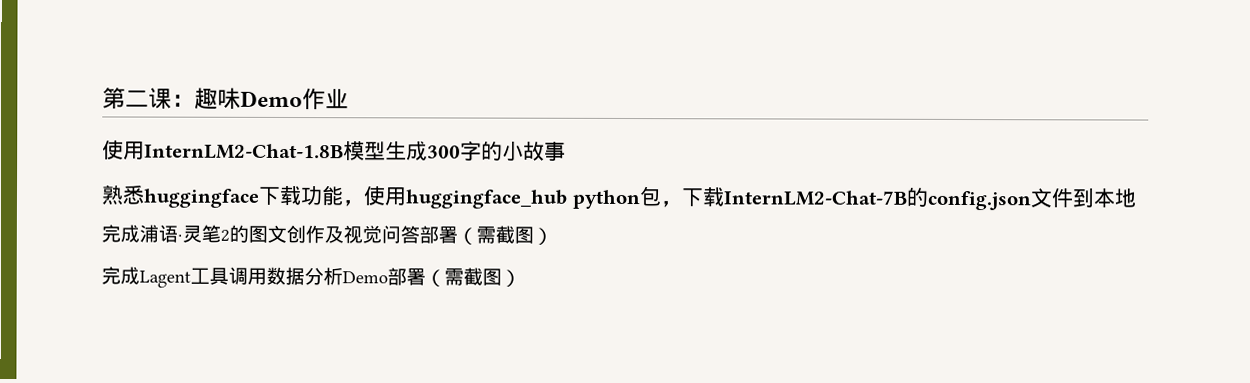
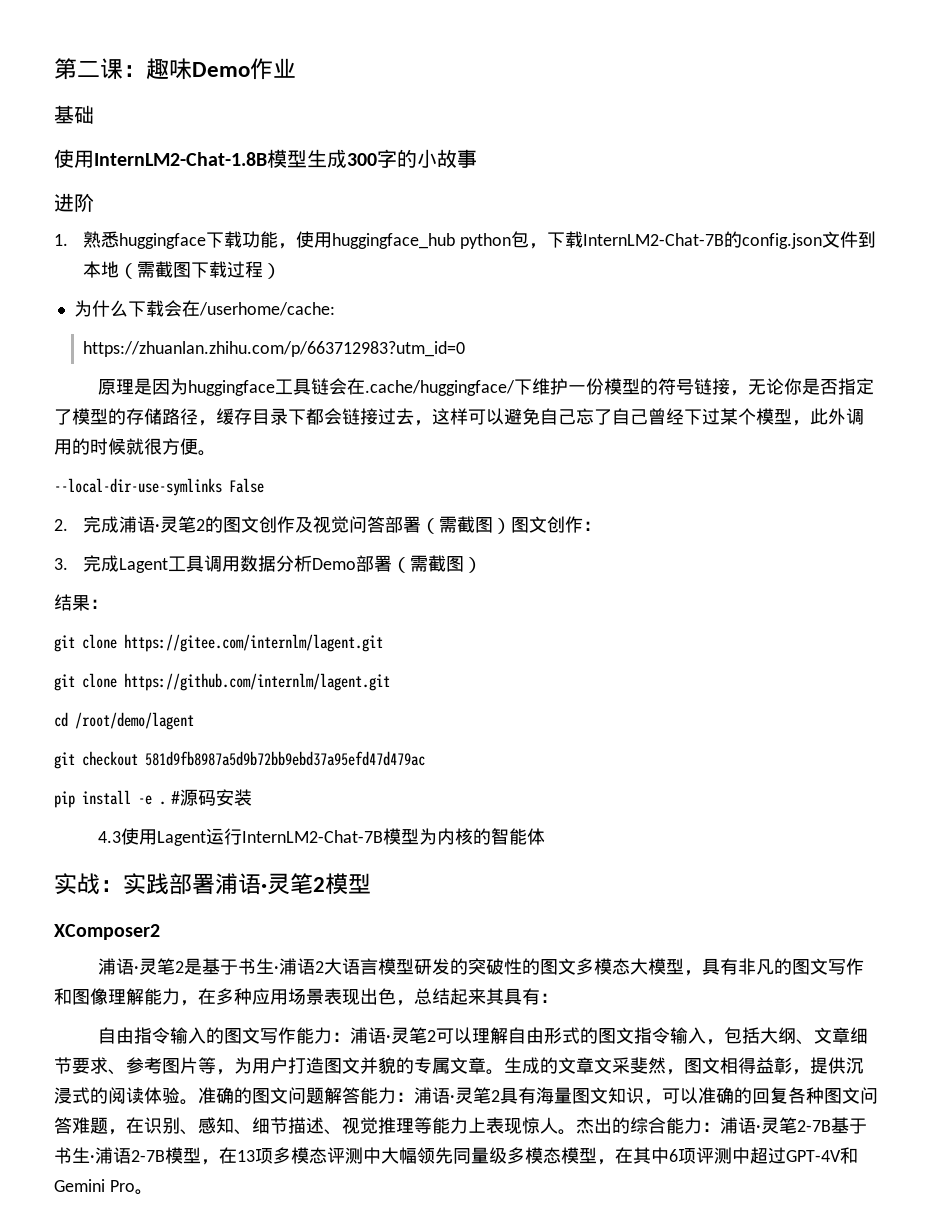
(349, 98) none -> [54,105,94,124] // 基础
(566, 151) none -> [54,193,94,212] [54,234,68,246] 进阶 // 1.
(1137, 198) // -> [119,261,282,279] [73,300,335,317] [83,341,466,357] [98,378,875,396] [54,408,864,426] [54,438,216,456] [54,478,264,496] [54,519,68,531] （需截图下载过程） // 为什么下载会在/userhome/cache: // https://zhuanlan.zhihu.com/p/663712983?utm_id=0 // 原理是因为huggingface工具链会在.cache/huggingface/下维护一份模型的符号链接，无论你是否指定了模型的存储路径，缓存目录下都会链接过去，这样可以避免自己忘了自己曾经下过某个模型，此外调用的时候就很方便。 // --local-dir-use-symlinks False // 2.
(553, 236) // -> [511,516,602,533] [54,558,68,570] 图文创作： // 3.
(521, 278) none -> [54,594,108,611] [54,634,383,652] [54,673,390,691] [54,712,194,730] [54,751,425,769] [54,789,252,808] [98,828,546,846] [54,873,371,895] [54,924,160,940] [98,958,865,976] [54,988,558,1006] [98,1027,869,1045] [54,1057,864,1075] [54,1087,878,1105] [54,1117,867,1135] [54,1147,858,1165] [54,1179,153,1195] // 结果： // git clone https://gitee.com/internlm/lagent.git // git clone https://github.com/internlm/lagent.git // cd /root/demo/lagent // git checkout 581d9fb8987a5d9b72bb9ebd37a95efd47d479ac // pip install -e . #源码安装 // 4.3使用Lagent运行InternLM2-Chat-7B模型为内核的智能体 // 实战：实践部署浦语·灵笔2模型 // XComposer2 // 浦语·灵笔2是基于书生·浦语2大语言模型研发的突破性的图文多模态大模型，具有非凡的图文写作和图像理解能力，在多种应用场景表现出色，总结起来其具有： // 自由指令输入的图文写作能力：浦语·灵笔2可以理解自由形式的图文指令输入，包括大纲、文章细节要求、参考图片等，为用户打造图文并貌的专属文章。生成的文章文采斐然，图文相得益彰，提供沉浸式的阅读体验。准确的图文问题解答能力：浦语·灵笔2具有海量图文知识，可以准确的回复各种图文问答难题，在识别、感知、细节描述、视觉推理等能力上表现惊人。杰出的综合能力：浦语·灵笔2-7B基于书生·浦语2-7B模型，在13项多模态评测中大幅领先同量级多模态模型，在其中6项评测中超过GPT-4V和Gemini Pro。

